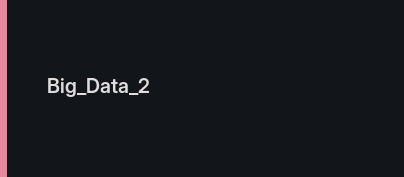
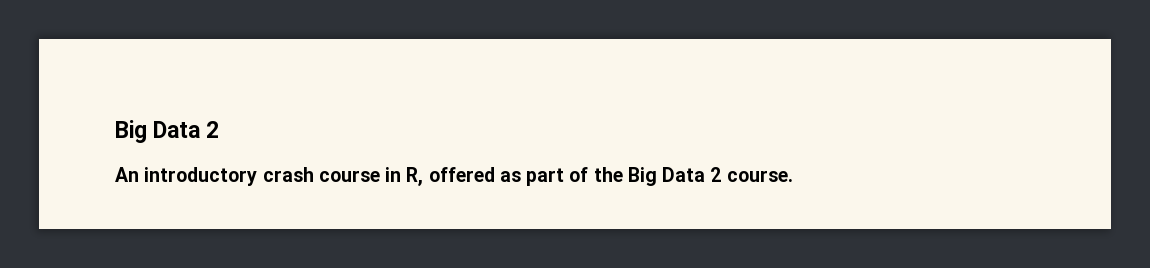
[47,78,150,97] Big_Data_2 -> [115,120,220,143] [115,167,793,186] Big Data 2 // An introductory crash course in R, offered as part of the Big Data 2 course.

